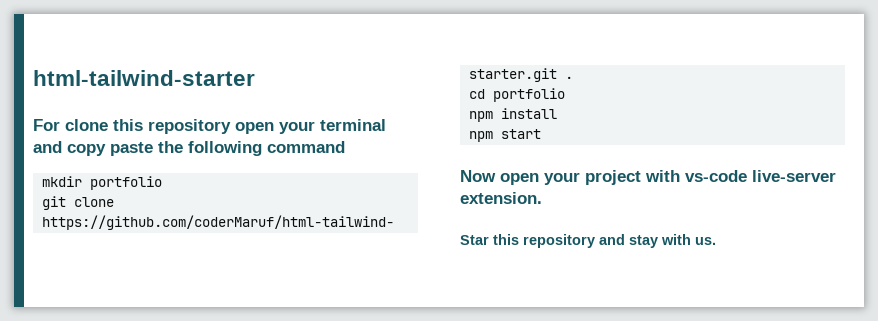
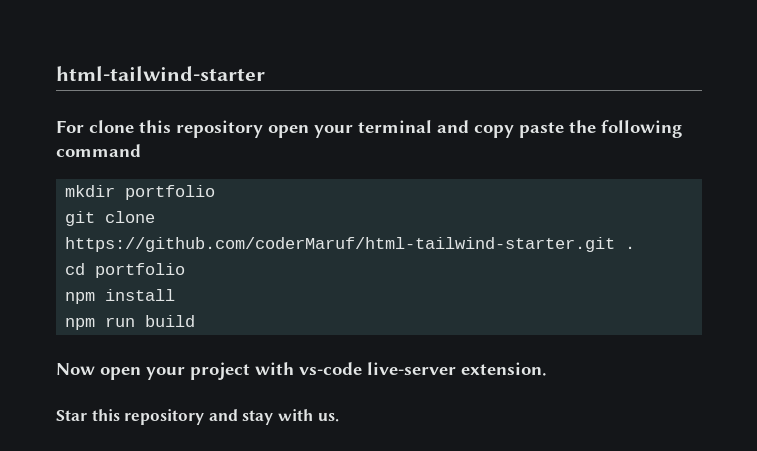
[500,129,541,139] start -> [105,315,196,327] run build

